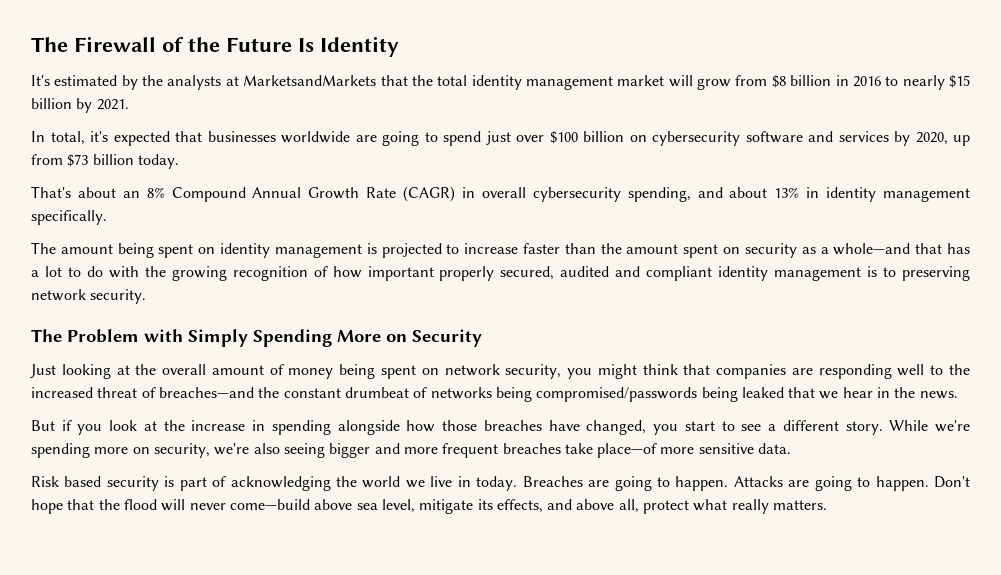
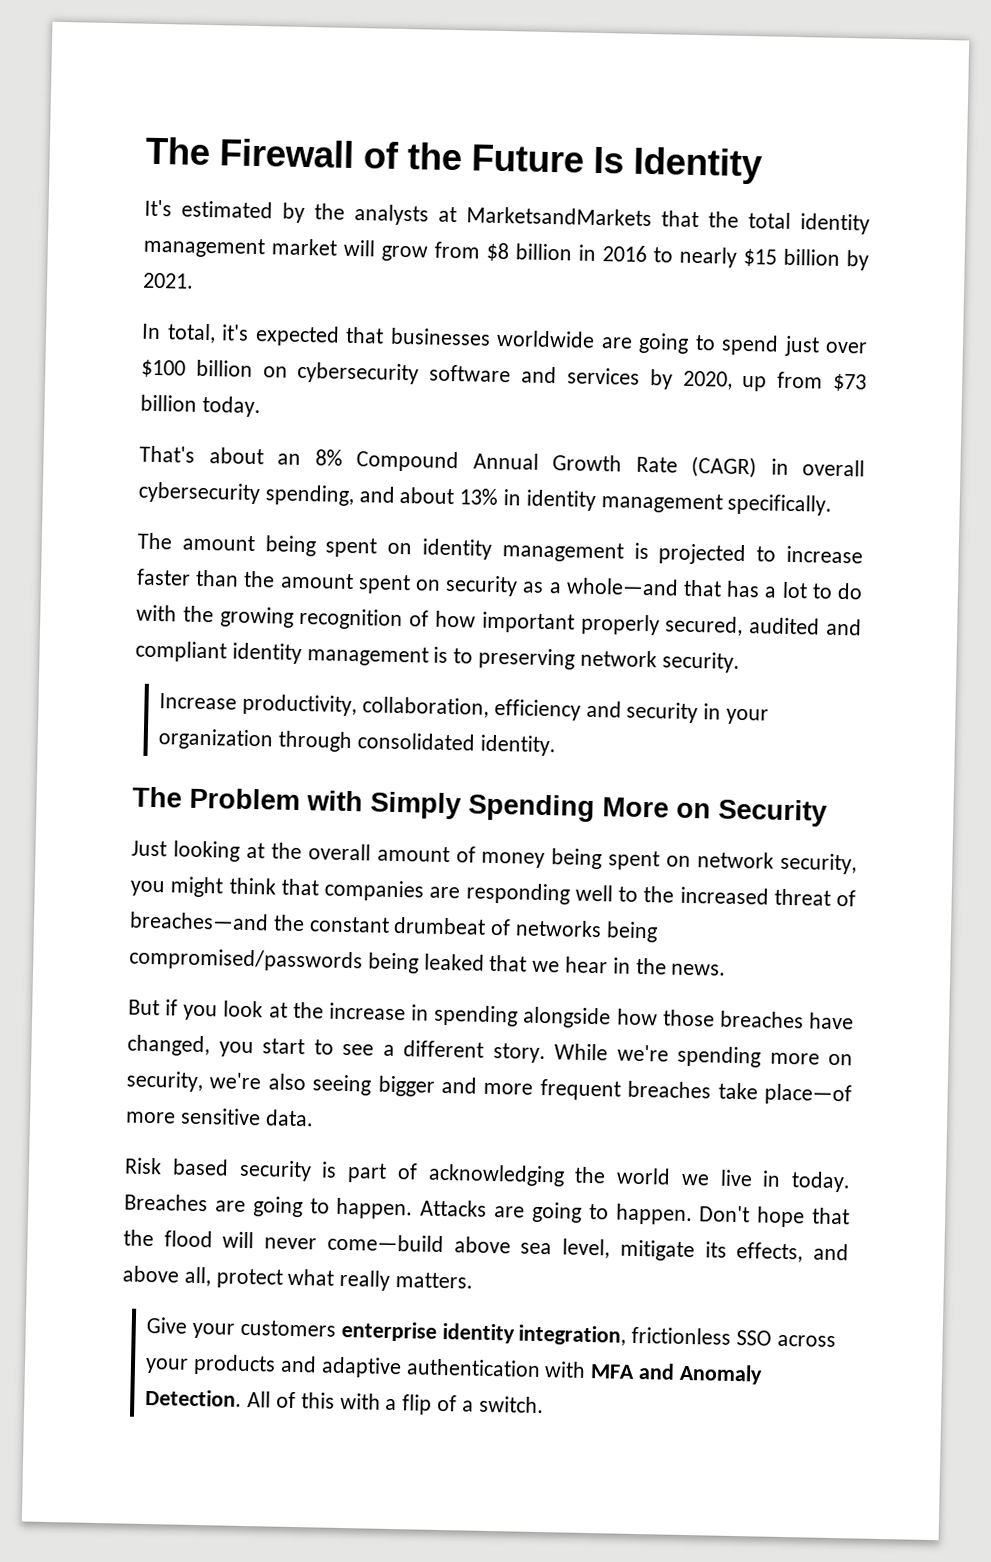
(147, 296) none -> [159,693,769,725] [158,728,556,757] // Increase productivity, collaboration, efficiency and security in your organization through consolidated identity.
(828, 505) none -> [146,1316,836,1348] [145,1353,763,1385] [145,1388,544,1415] // Give your customers enterprise identity integration, frictionless SSO across your products and adaptive authentication with MFA and Anomaly Detection. All of this with a flip of a switch.

